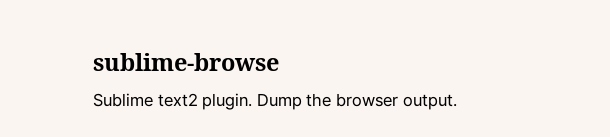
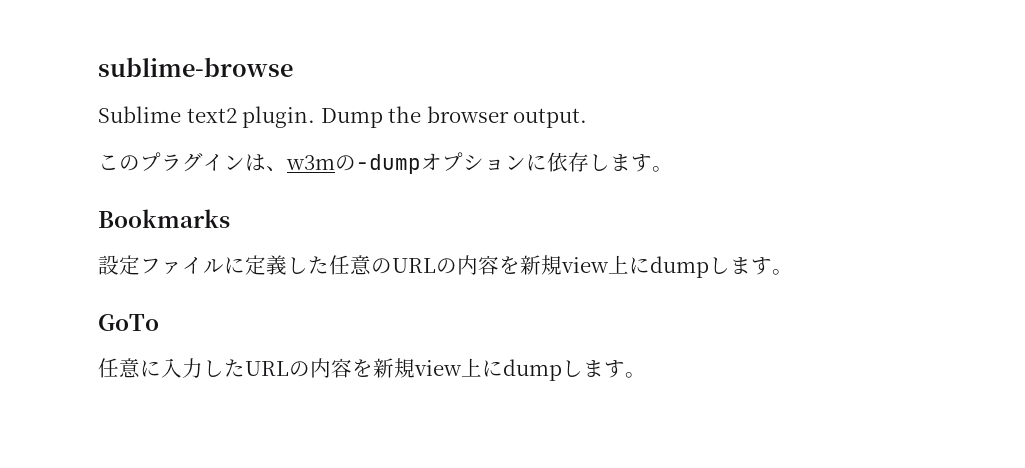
(457, 102) none -> [98,152,673,174] [98,209,230,228] [98,255,793,278] [98,314,159,331] [98,358,646,381] // このプラグインは、w3mの-dumpオプションに依存します。 // Bookmarks // 設定ファイルに定義した任意のURLの内容を新規view上にdumpします。 // GoTo // 任意に入力したURLの内容を新規view上にdumpします。

